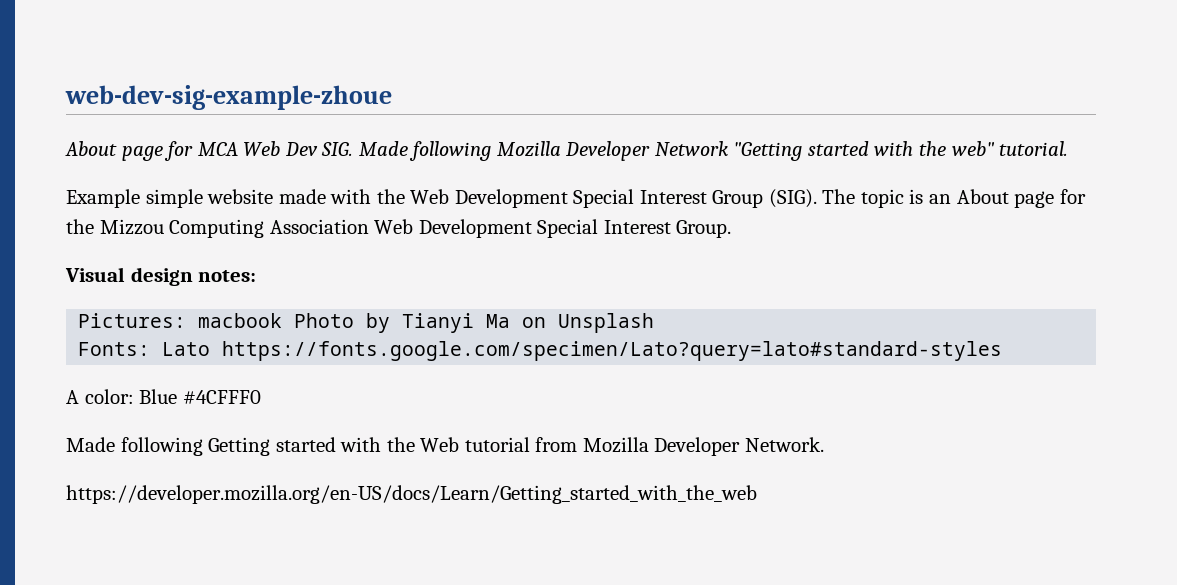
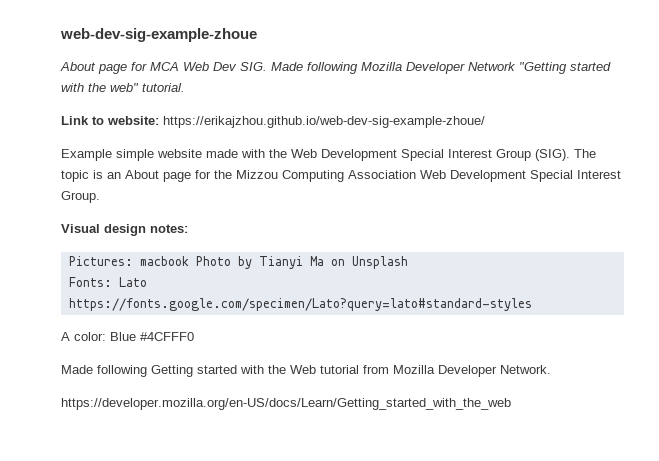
(1069, 148) none -> [61,116,485,128] // Link to website: https://erikajzhou.github.io/web-dev-sig-example-zhoue/

